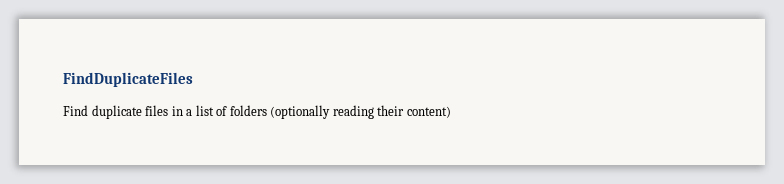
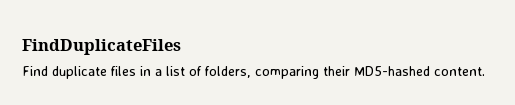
[229,105,451,119] folders (optionally reading their content) -> [205,66,485,79] folders, comparing their MD5-hashed content.

